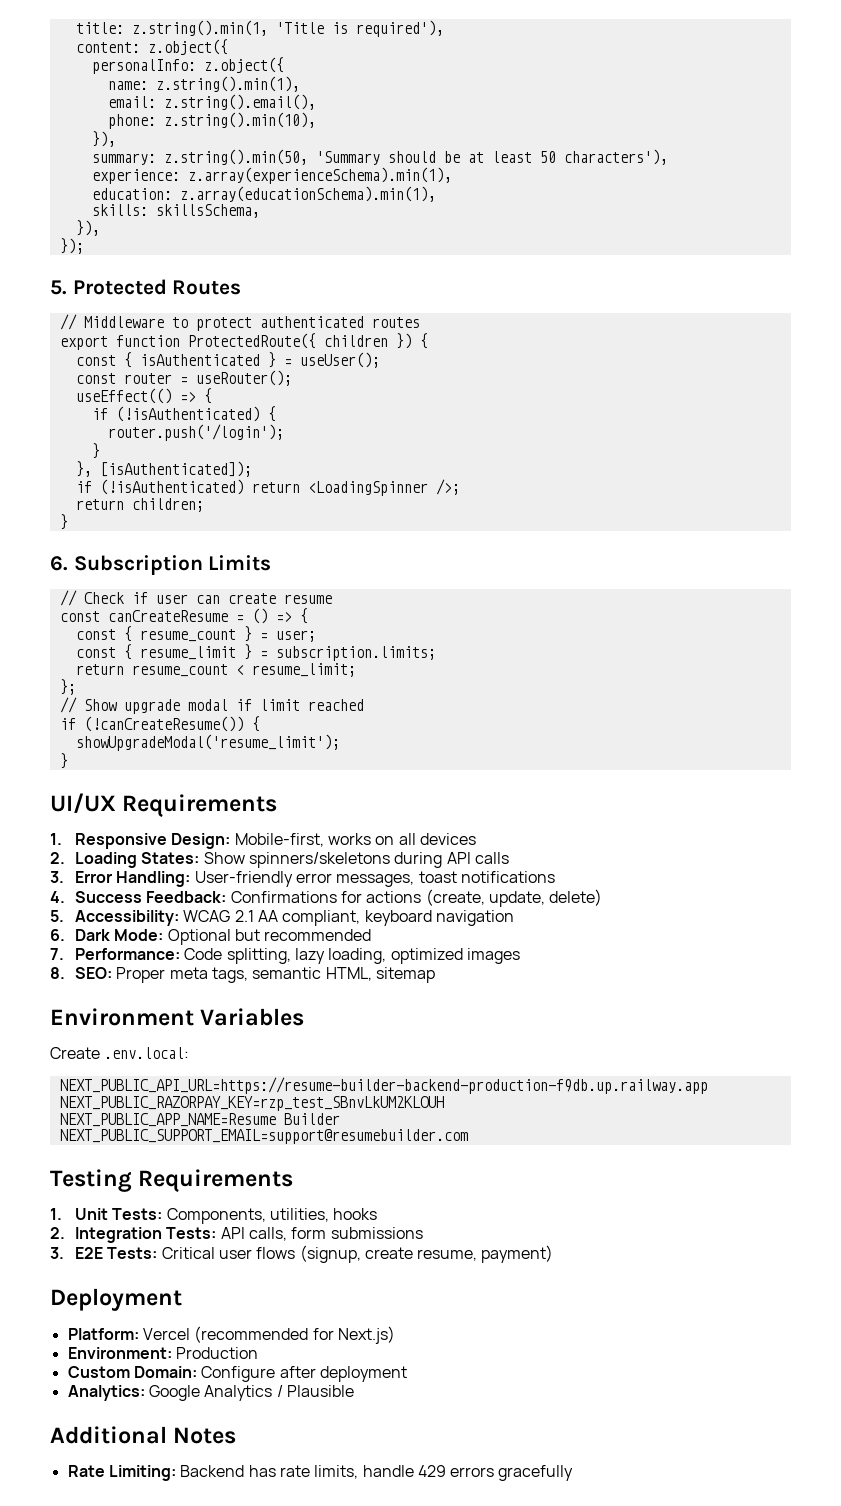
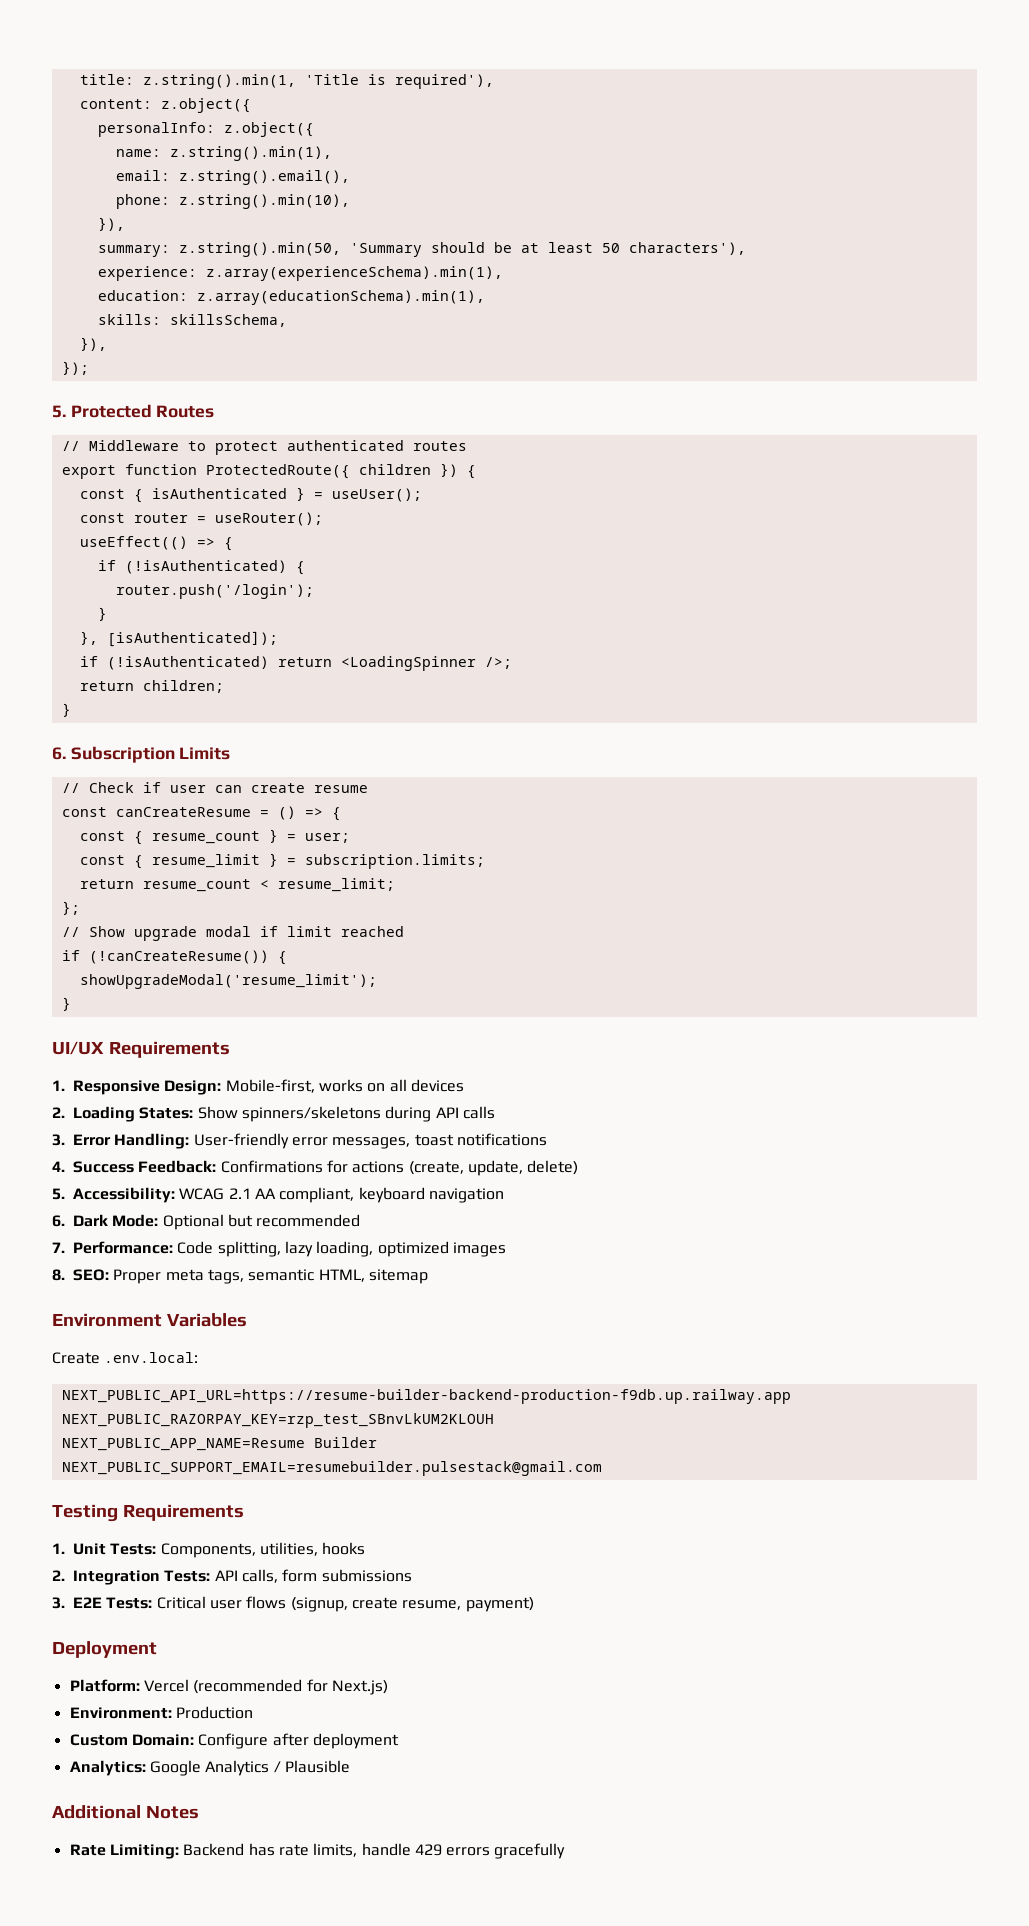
[59,1129,468,1144] NEXT_PUBLIC_SUPPORT_EMAIL=support@resumebuilder.com -> [61,1461,602,1476] NEXT_PUBLIC_SUPPORT_EMAIL=resumebuilder.pulsestack@gmail.com

